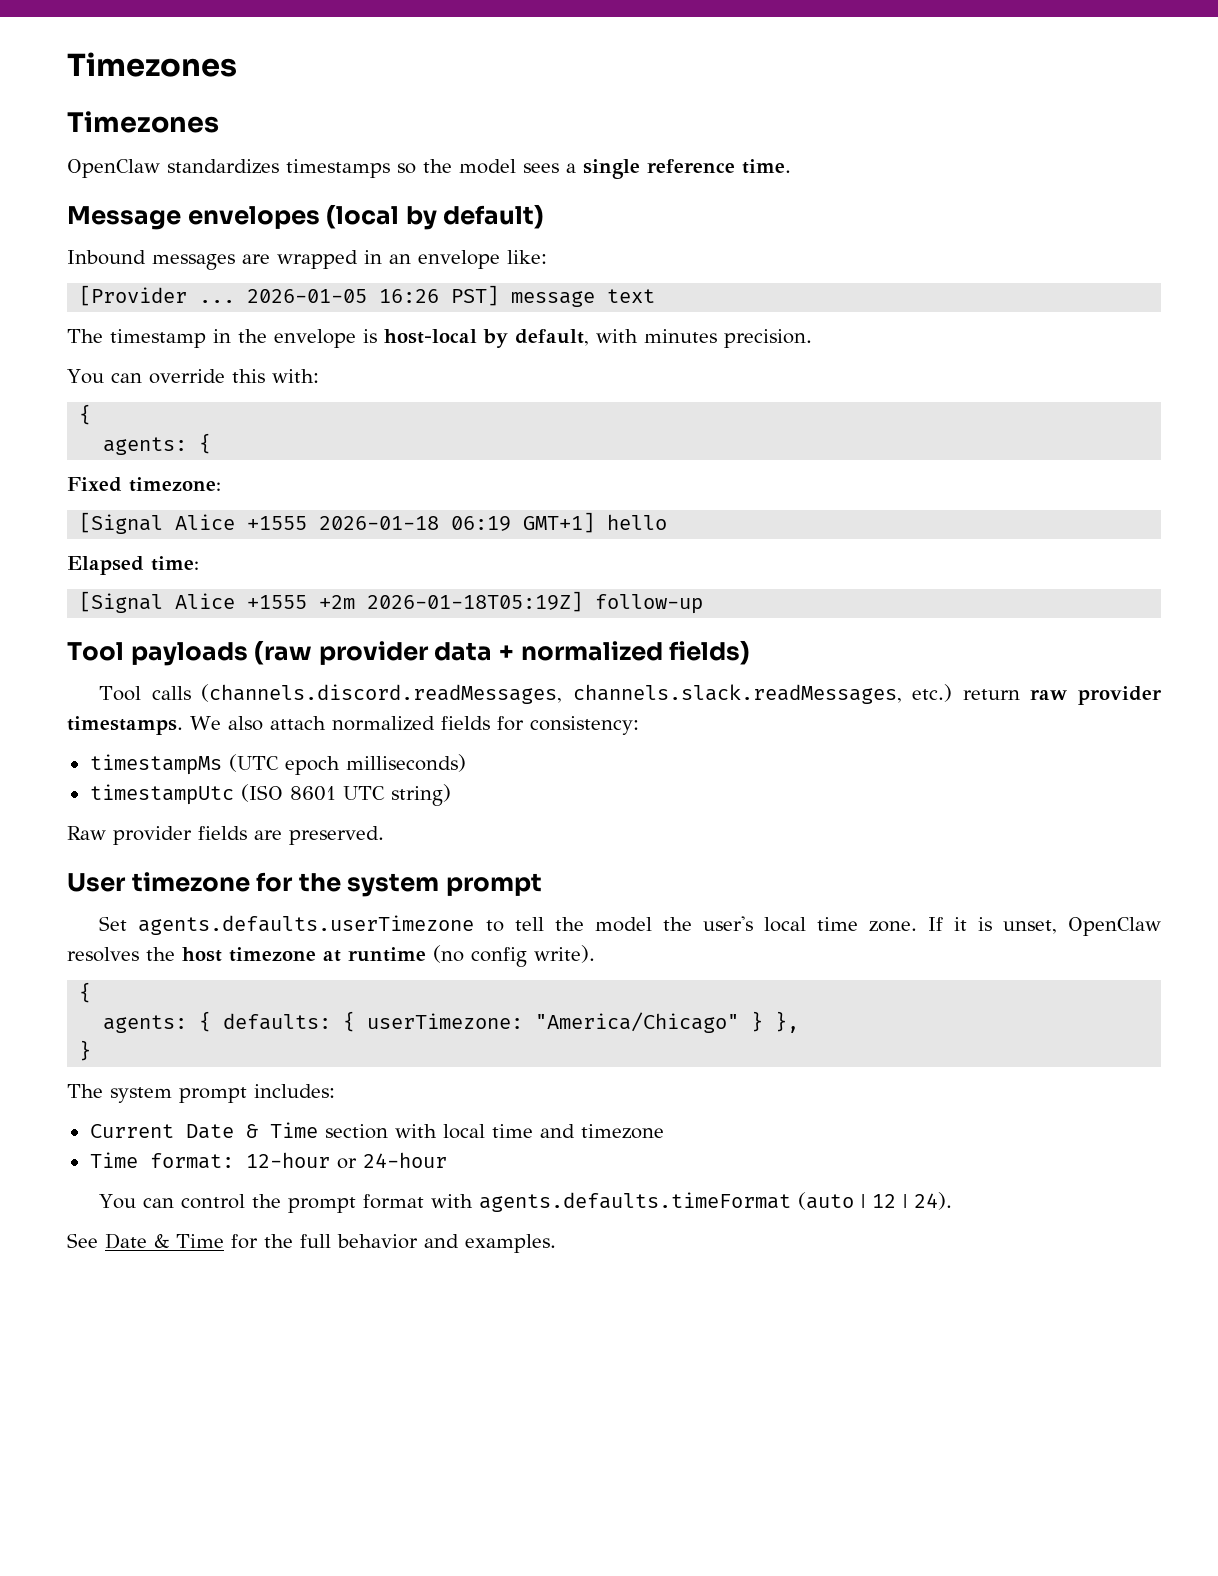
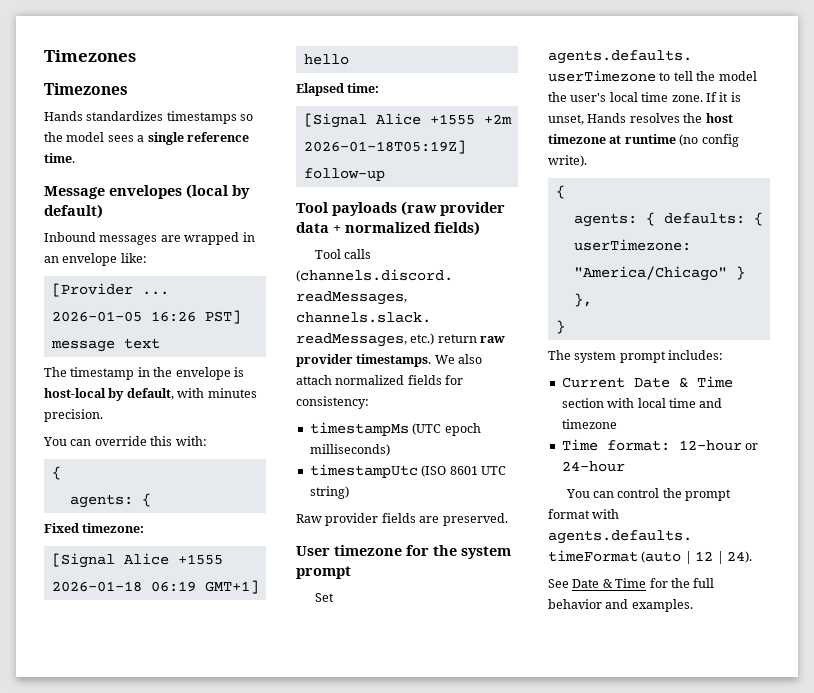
[67,159,160,178] OpenClaw -> [44,111,83,121] Hands
[1068,917,1161,936] OpenClaw -> [587,113,627,123] Hands

